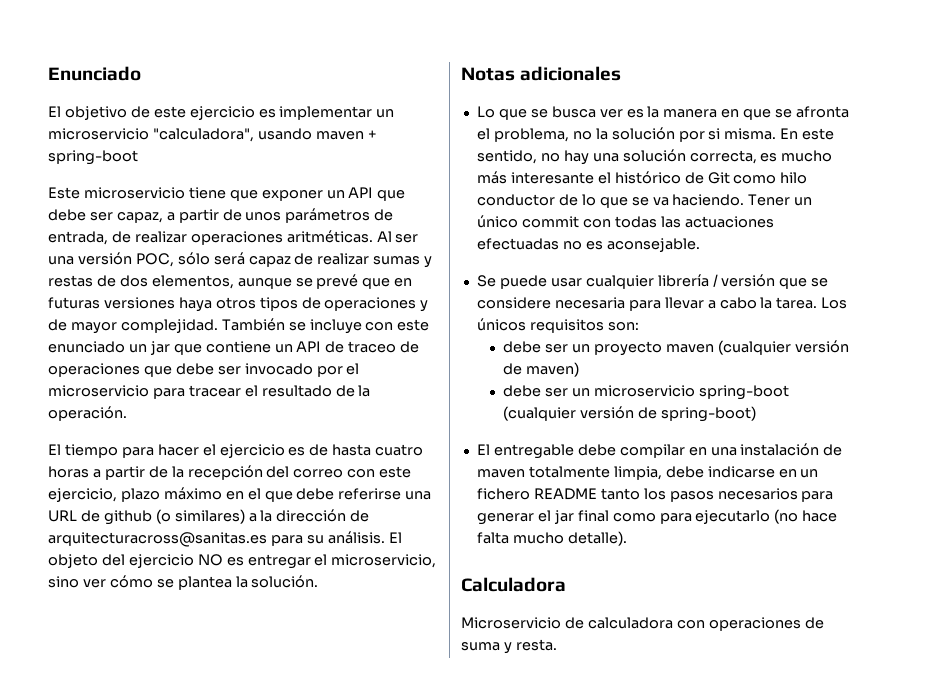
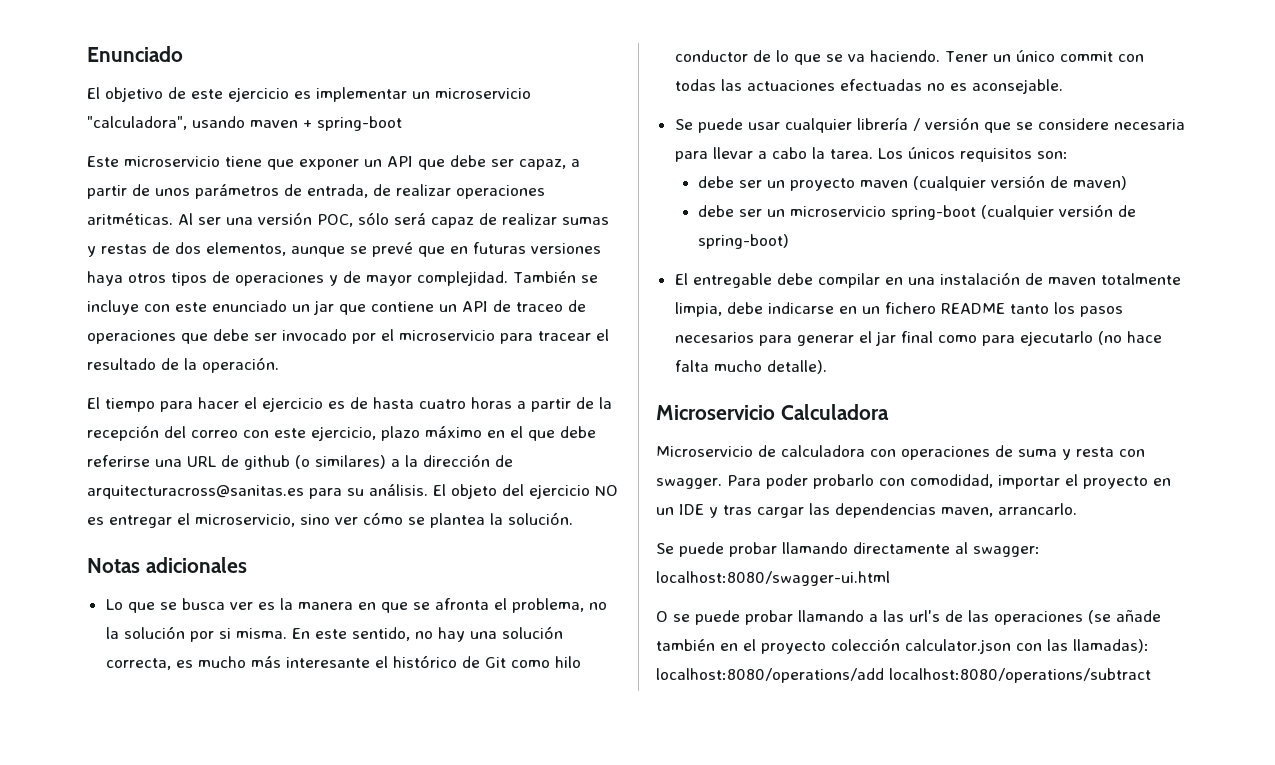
(627, 538) none -> [656,405,775,420] Microservicio
[515,639,557,651] resta. -> [1076,447,1145,457] [656,474,1171,489] [656,503,1077,518] [656,542,1040,557] [656,571,890,586] [656,610,1161,625] [656,638,1149,654] [656,668,1151,683] resta con swagger. Para poder probarlo con comodidad, importar el proyecto en un IDE y tras cargar las dependencias maven, arrancarlo. // Se puede probar llamando directamente al swagger: localhost:8080/swagger-ui.html // O se puede probar llamando a las url's de las operaciones (se añade también en el proyecto colección calculator.json con las llamadas): localhost:8080/operations/add localhost:8080/operations/subtract

